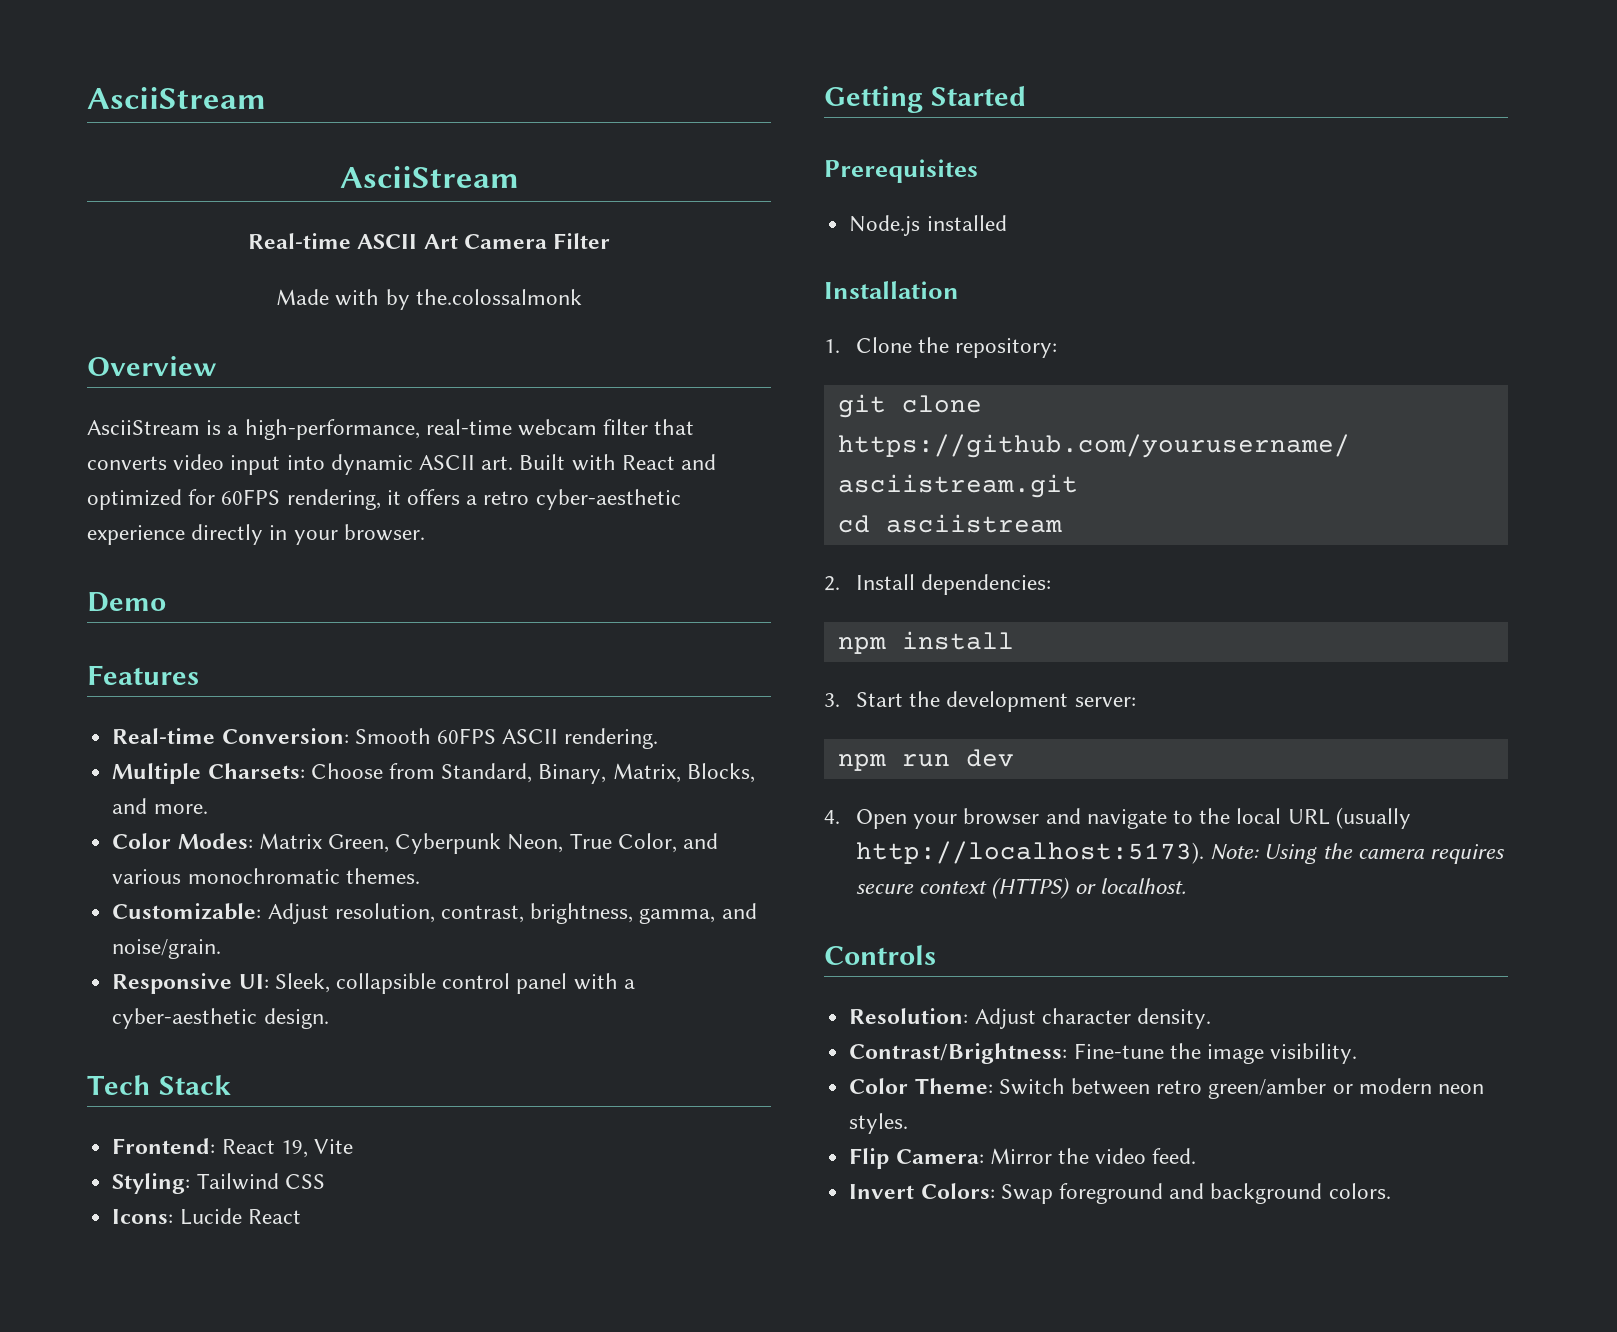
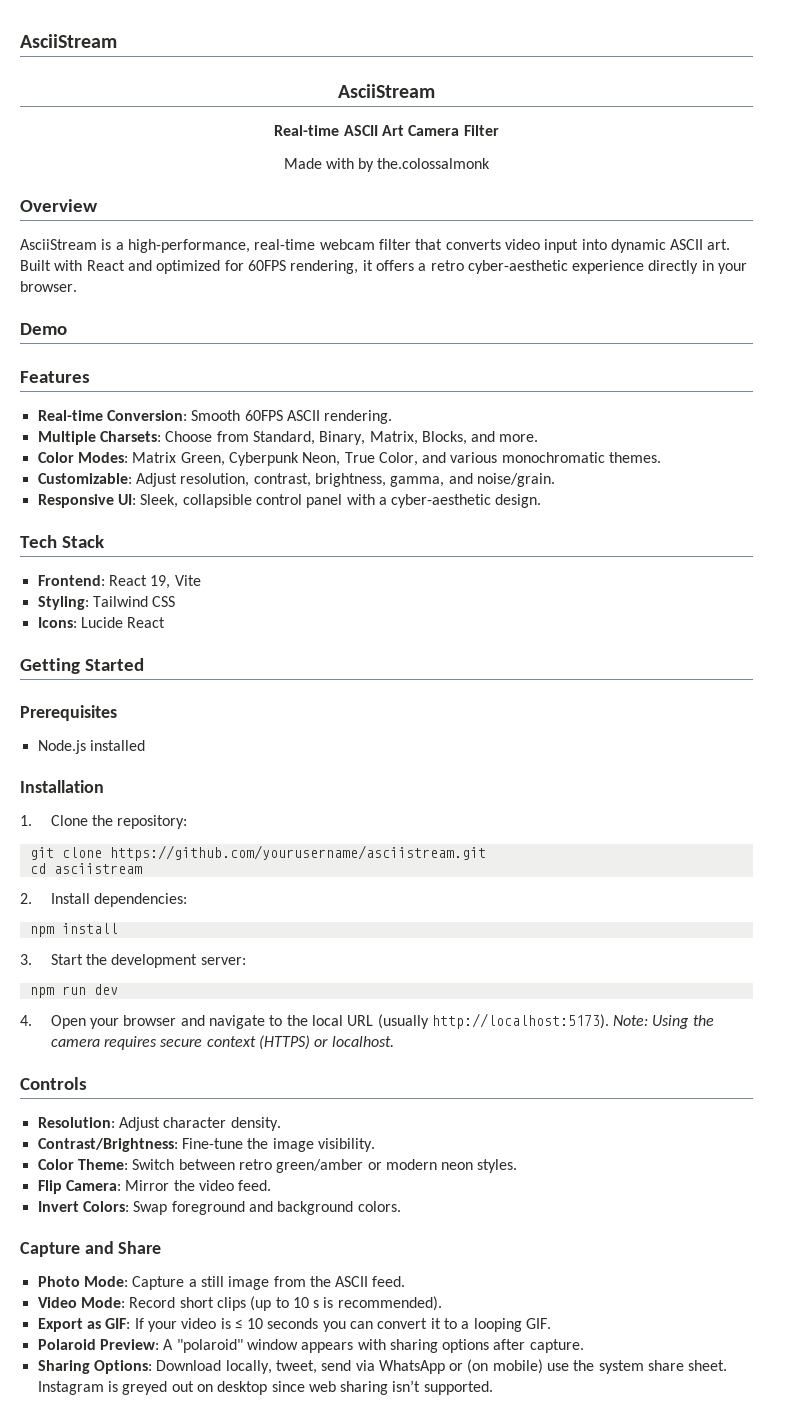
(1391, 1191) none -> [20,1241,162,1257] [37,1276,406,1290] [37,1296,442,1311] [37,1318,552,1332] [37,1339,584,1353] [37,1359,728,1374] [37,1380,493,1395] // Capture and Share // Photo Mode: Capture a still image from the ASCII feed. // Video Mode: Record short clips (up to 10 s is recommended). // Export as GIF: If your video is ≤ 10 seconds you can convert it to a looping GIF. // Polaroid Preview: A "polaroid" window appears with sharing options after capture. // Sharing Options: Download locally, tweet, send via WhatsApp or (on mobile) use the system share sheet. Instagram is greyed out on desktop since web sharing isn’t supported.

